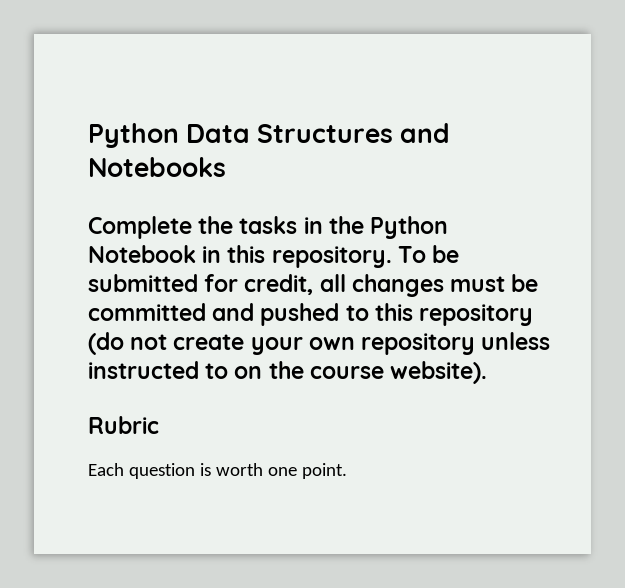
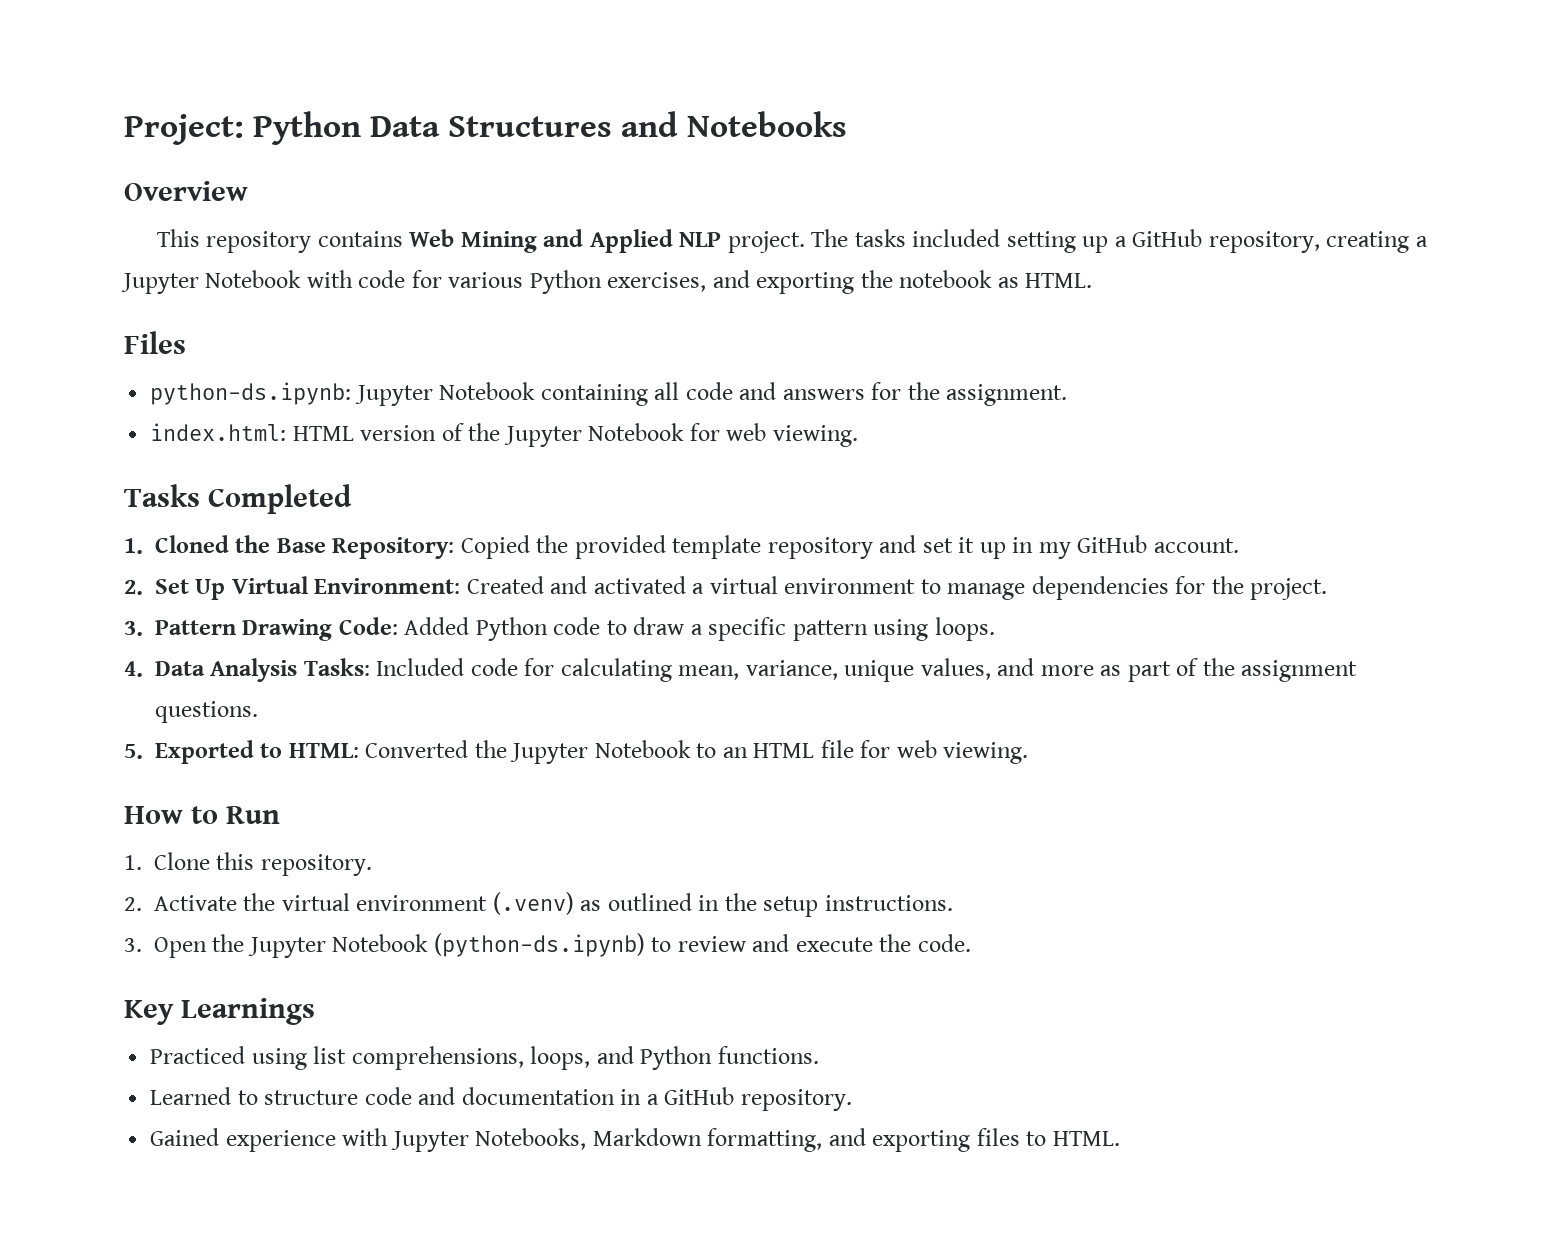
(88, 135) none -> [124,114,244,145] Project:
[88,216,449,239] [88,245,460,268] [88,274,539,297] [88,303,534,326] [88,332,551,355] [88,361,488,384] [88,416,159,434] [88,463,347,479] Complete the tasks in the Python Notebook in this repository. To be submitted for credit, all changes must be committed and pushed to this repository (do not create your own repository unless instructed to on the course website). // Rubric // Each question is worth one point. -> [124,181,248,201] [156,229,1428,253] [121,270,1093,294] [124,331,186,354] [150,382,1068,406] [150,423,858,447] [124,484,353,514] [124,535,1239,559] [124,576,1328,600] [124,617,995,641] [124,658,1358,682] [155,701,258,723] [124,740,1029,764] [124,806,281,824] [124,852,372,876] [124,892,953,917] [124,933,971,958] [124,998,316,1025] [150,1046,819,1070] [150,1087,852,1111] [150,1128,1120,1152] Overview // This repository contains Web Mining and Applied NLP project. The tasks included setting up a GitHub repository, creating a Jupyter Notebook with code for various Python exercises, and exporting the notebook as HTML. // Files // python-ds.ipynb: Jupyter Notebook containing all code and answers for the assignment. // index.html: HTML version of the Jupyter Notebook for web viewing. // Tasks Completed // 1. Cloned the Base Repository: Copied the provided template repository and set it up in my GitHub account. // 2. Set Up Virtual Environment: Created and activated a virtual environment to manage dependencies for the project. // 3. Pattern Drawing Code: Added Python code to draw a specific pattern using loops. // 4. Data Analysis Tasks: Included code for calculating mean, variance, unique values, and more as part of the assignment questions. // 5. Exported to HTML: Converted the Jupyter Notebook to an HTML file for web viewing. // How to Run // 1. Clone this repository. // 2. Activate the virtual environment (.venv) as outlined in the setup instructions. // 3. Open the Jupyter Notebook (python-ds.ipynb) to review and execute the code. // Key Learnings // Practiced using list comprehensions, loops, and Python functions. // Learned to structure code and documentation in a GitHub repository. // Gained experience with Jupyter Notebooks, Markdown formatting, and exporting files to HTML.

